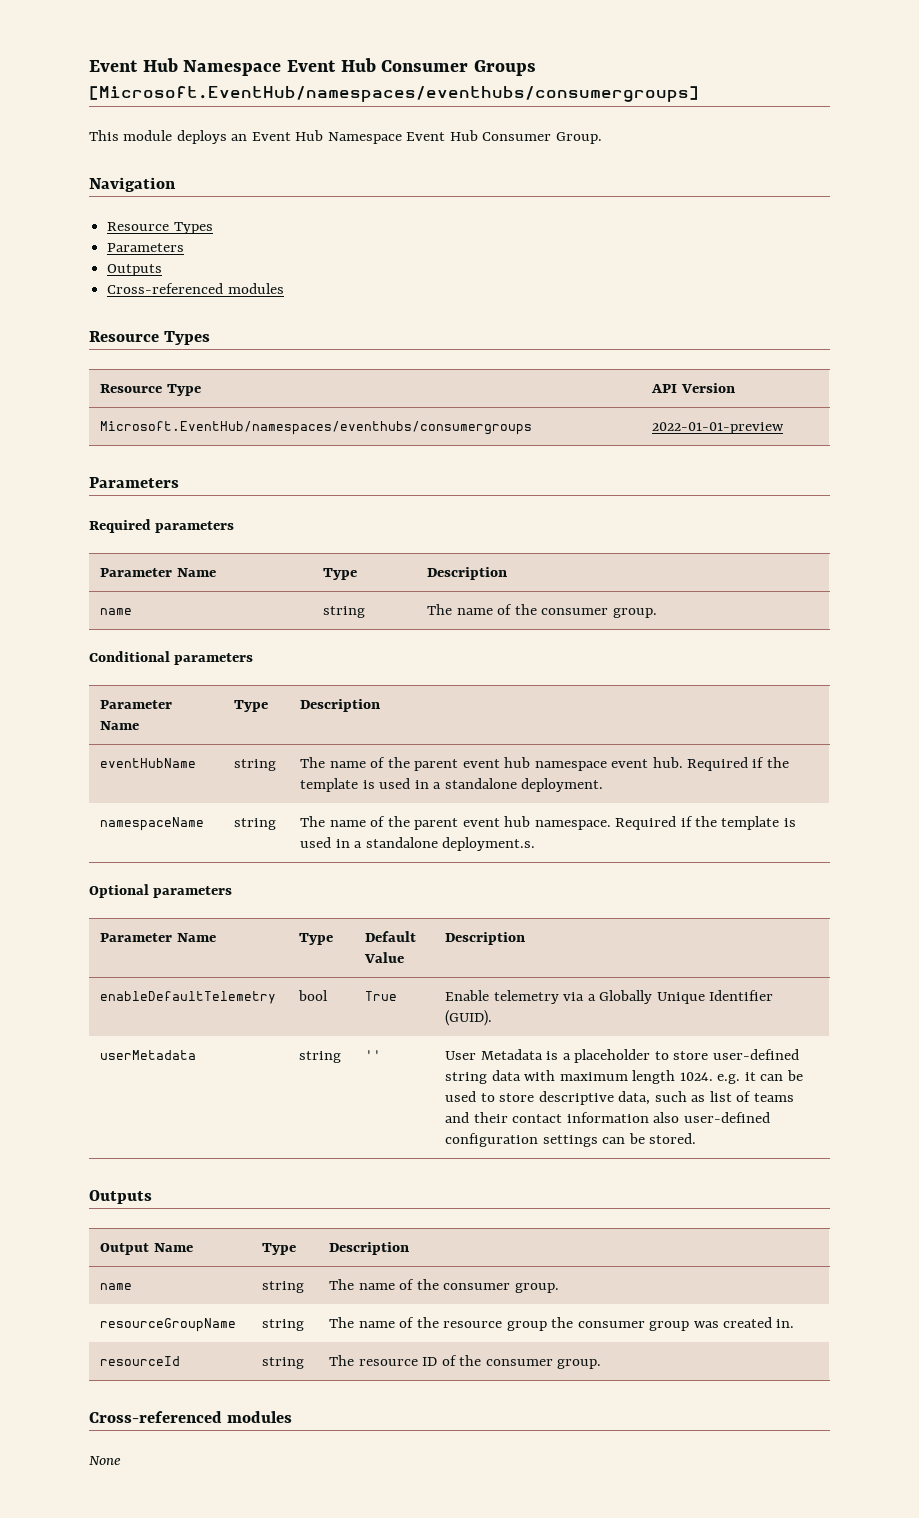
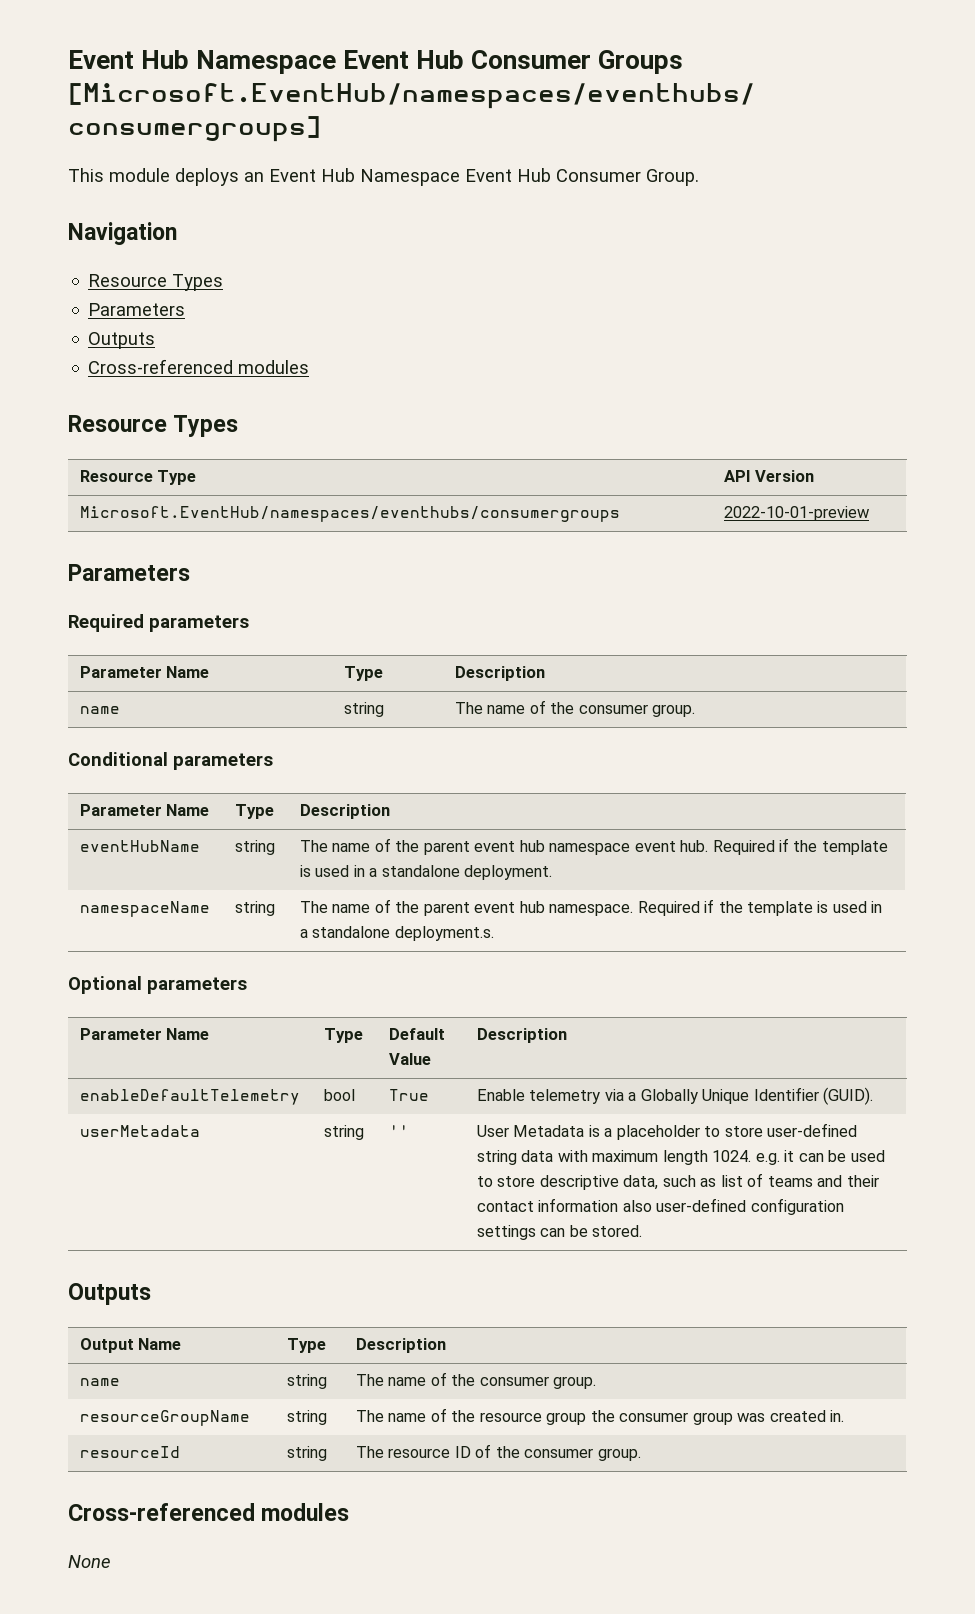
[652,422,785,434] 2022-01-01-preview -> [723,506,870,521] 2022-10-01-preview

